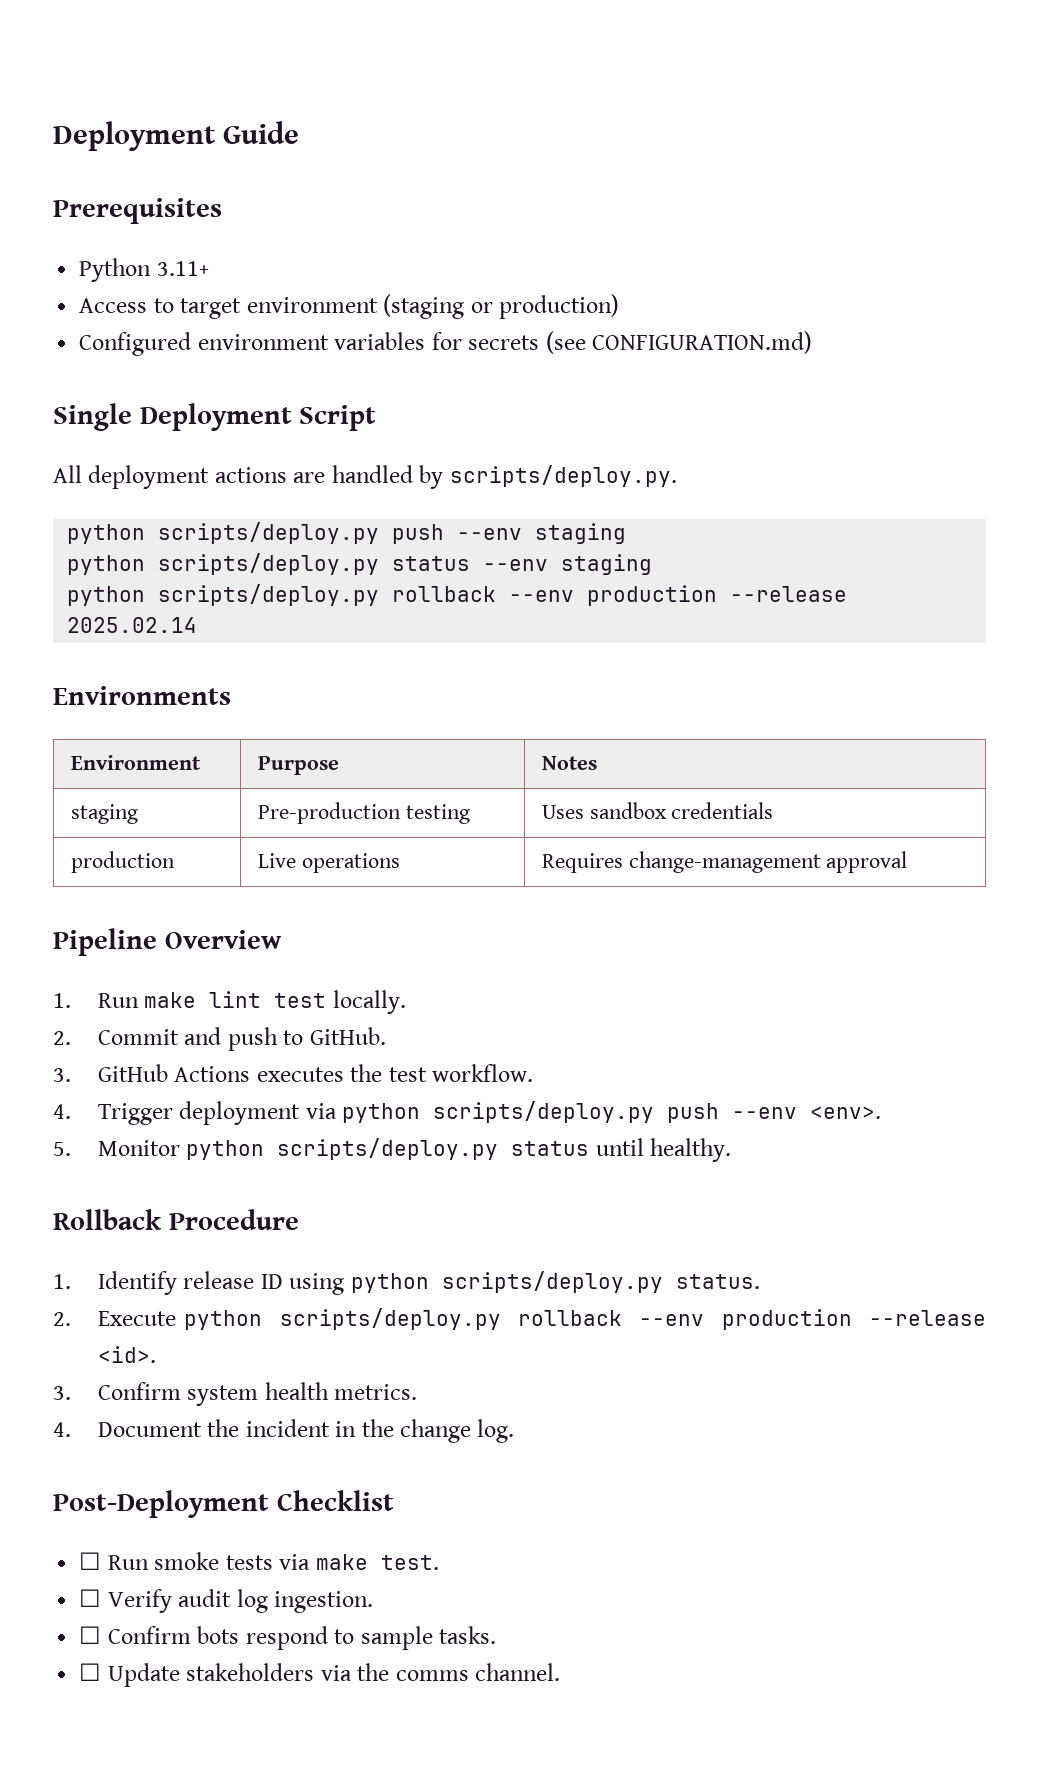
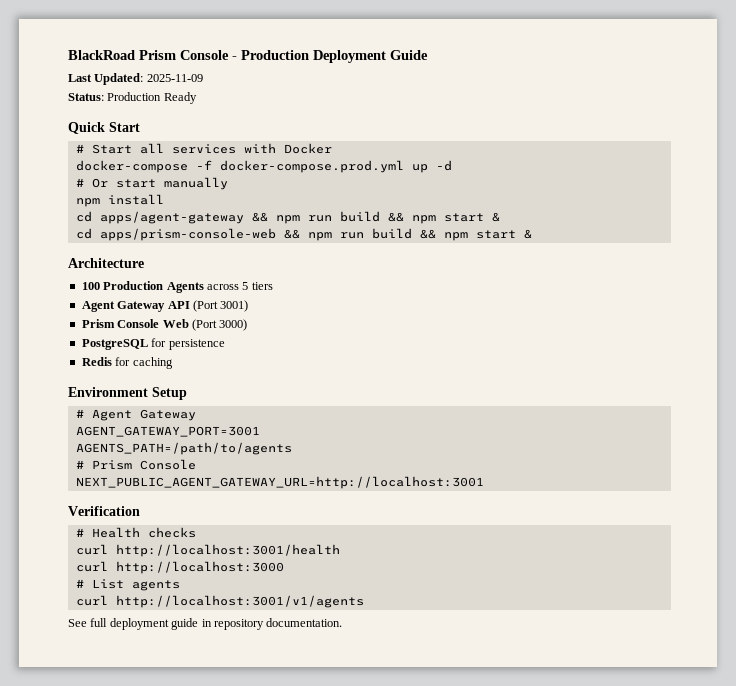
[53,121,300,151] [53,198,222,224] [79,258,209,282] [79,294,620,319] [79,331,813,356] [53,403,377,431] [53,465,677,489] [67,522,627,544] [67,553,653,575] [67,584,848,606] [67,617,198,633] [53,686,231,705] [70,755,201,770] [257,756,339,775] [541,756,597,770] [70,804,138,824] [257,802,470,824] [541,802,774,819] [70,851,175,873] [257,853,400,873] [541,851,908,873] [53,928,282,956] [53,990,406,1014] [53,1027,386,1051] [53,1064,534,1082] [53,1101,882,1125] [53,1138,732,1162] [53,1209,299,1230] [53,1271,760,1295] [53,1308,986,1330] [97,1346,156,1363] [53,1382,418,1406] [53,1419,515,1443] [53,1490,394,1518] [79,1552,439,1570] [79,1589,374,1613] [79,1626,497,1650] [79,1663,561,1687] Deployment Guide // Prerequisites // Python 3.11+ // Access to target environment (staging or production) // Configured environment variables for secrets (see CONFIGURATION.md) // Single Deployment Script // All deployment actions are handled by scripts/deploy.py. // python scripts/deploy.py push --env staging // python scripts/deploy.py status --env staging // python scripts/deploy.py rollback --env production --release 2025.02.14 // Environments // Environment | Purpose | Notes // staging | Pre-production testing | Uses sandbox credentials // production | Live operations | Requires change-management approval // Pipeline Overview // 1. Run make lint test locally. // 2. Commit and push to GitHub. // 3. GitHub Actions executes the test workflow. // 4. Trigger deployment via python scripts/deploy.py push --env <env>. // 5. Monitor python scripts/deploy.py status until healthy. // Rollback Procedure // 1. Identify release ID using python scripts/deploy.py status. // 2. Execute python scripts/deploy.py rollback --env production --release <id>. // 3. Confirm system health metrics. // 4. Document the incident in the change log. // Post-Deployment Checklist // ☐ Run smoke tests via make test. // ☐ Verify audit log ingestion. // ☐ Confirm bots respond to sample tasks. // ☐ Update stakeholders via the comms channel. -> [68,50,428,63] [68,73,203,85] [68,92,197,104] [68,122,140,134] [75,143,332,154] [75,160,452,173] [75,177,228,190] [75,194,164,207] [75,211,500,224] [75,228,532,241] [68,258,144,268] [81,281,273,293] [81,300,249,312] [81,319,248,331] [81,338,225,350] [81,357,173,369] [68,387,187,400] [75,409,196,421] [75,426,260,437] [75,442,292,455] [75,459,196,470] [75,476,484,489] [68,506,140,516] [75,527,196,538] [75,544,340,557] [75,561,284,574] [75,579,180,591] [75,595,364,608] [68,618,343,630] BlackRoad Prism Console - Production Deployment Guide // Last Updated: 2025-11-09 // Status: Production Ready // Quick Start // # Start all services with Docker // docker-compose -f docker-compose.prod.yml up -d // # Or start manually // npm install // cd apps/agent-gateway && npm run build && npm start & // cd apps/prism-console-web && npm run build && npm start & // Architecture // 100 Production Agents across 5 tiers // Agent Gateway API (Port 3001) // Prism Console Web (Port 3000) // PostgreSQL for persistence // Redis for caching // Environment Setup // # Agent Gateway // AGENT_GATEWAY_PORT=3001 // AGENTS_PATH=/path/to/agents // # Prism Console // NEXT_PUBLIC_AGENT_GATEWAY_URL=http://localhost:3001 // Verification // # Health checks // curl http://localhost:3001/health // curl http://localhost:3000 // # List agents // curl http://localhost:3001/v1/agents // See full deployment guide in repository documentation.

